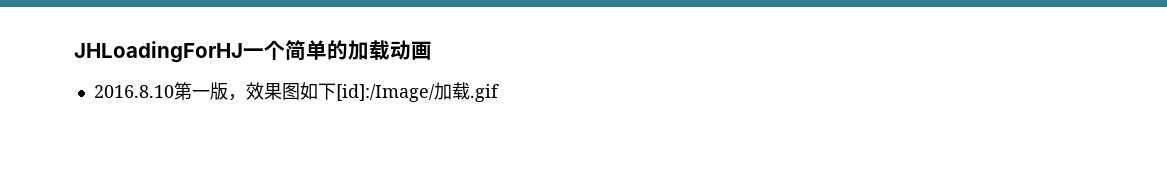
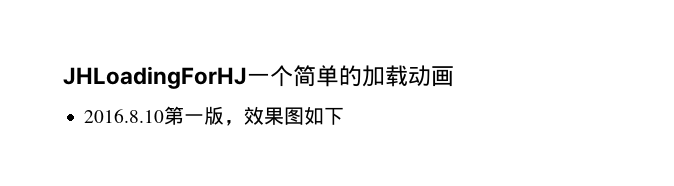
[335,82,499,102] [id]:/Image/加载.gif -> (345, 116) none

